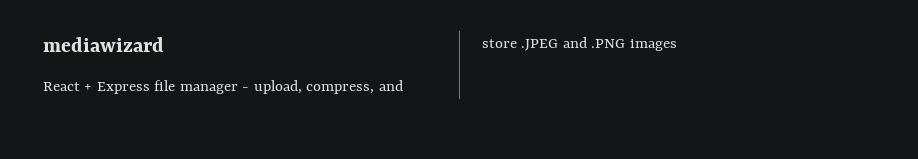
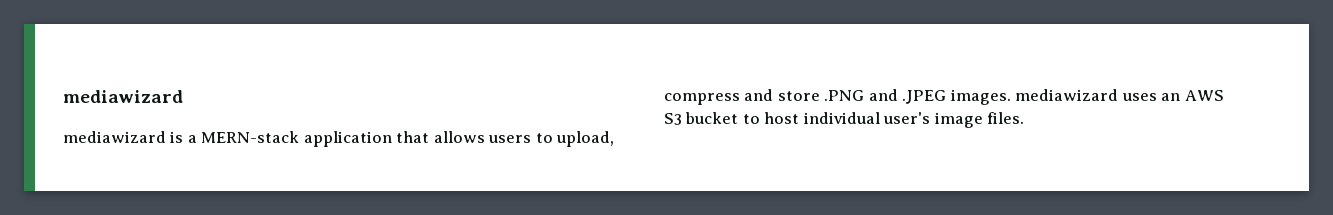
[43,80,403,94] [482,37,677,51] React + Express file manager - upload, compress, and store .JPEG and .PNG images -> [63,131,615,147] [664,89,1224,105] [664,112,1025,128] mediawizard is a MERN-stack application that allows users to upload, compress and store .PNG and .JPEG images. mediawizard uses an AWS S3 bucket to host individual user's image files.

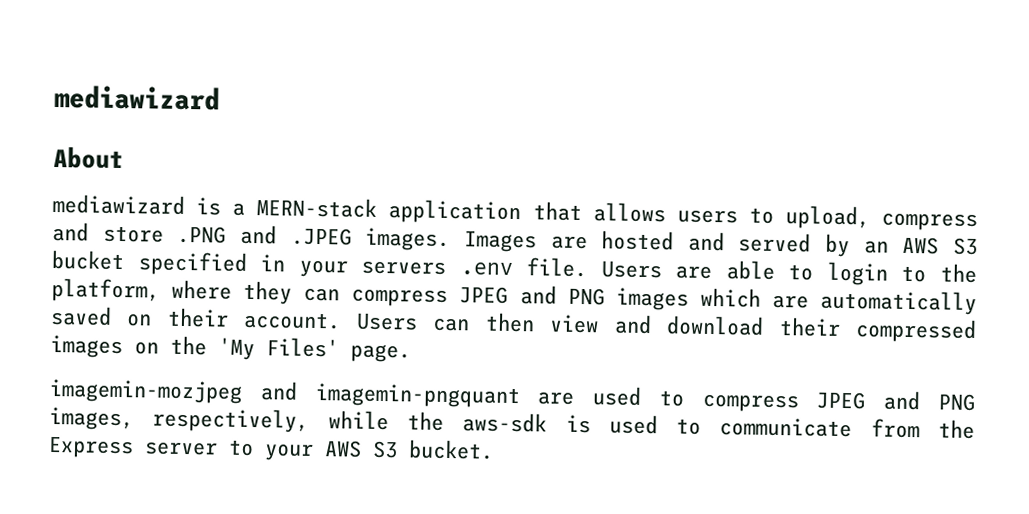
[63,90,183,103] mediawizard -> [54,84,220,111] [53,146,124,170] mediawizard // About
[1015,89,1224,101] [664,112,1025,128] mediawizard uses an AWS S3 bucket to host individual user's image files. -> [463,230,978,258] [51,249,978,286] [51,277,977,316] [50,305,978,344] [50,334,411,363] [49,378,976,413] [49,406,975,440] [48,435,494,461] Images are hosted and served by an AWS S3 bucket specified in your servers .env file. Users are able to login to the platform, where they can compress JPEG and PNG images which are automatically saved on their account. Users can then view and download their compressed images on the 'My Files' page. // imagemin-mozjpeg and imagemin-pngquant are used to compress JPEG and PNG images, respectively, while the aws-sdk is used to communicate from the Express server to your AWS S3 bucket.

